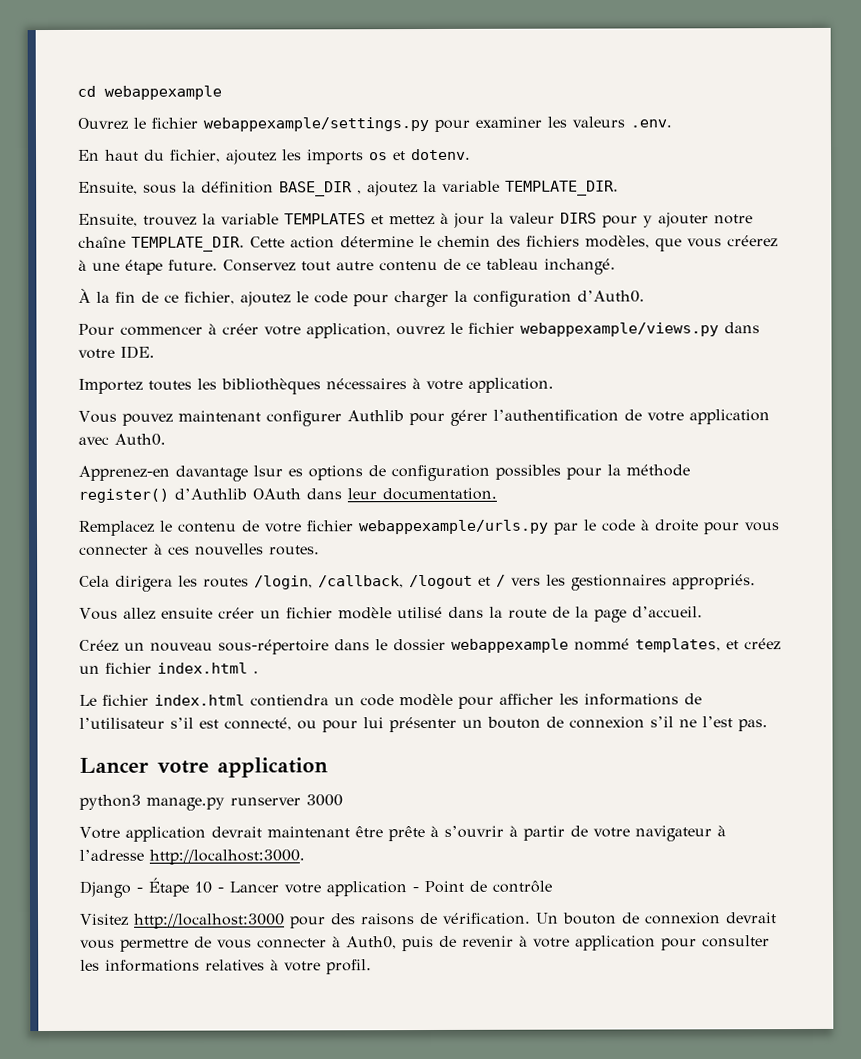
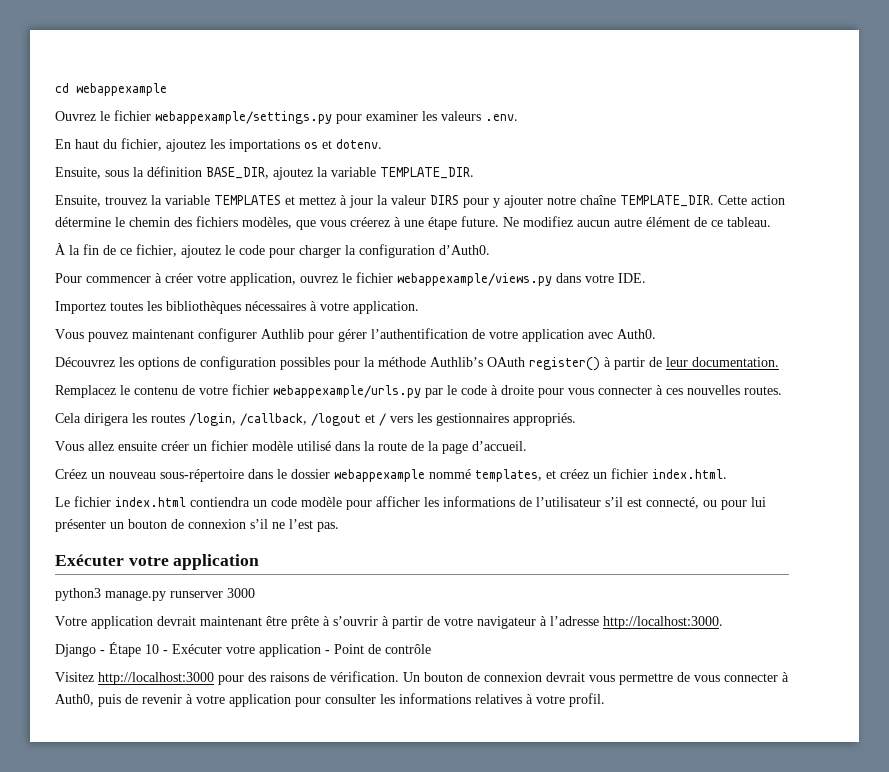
[307,149,364,165] imports -> [229,139,300,152] importations
[279,181,362,197] BASE_DIR , -> [206,167,269,179] BASE_DIR,
[223,258,616,275] Conservez tout autre contenu de ce tableau inchangé. -> [503,216,771,227] Ne modifiez aucun autre élément de ce tableau.
[78,465,303,482] Apprenez-en davantage lsur es -> [55,357,134,367] Découvrez les
[78,488,342,503] register() d’Authlib OAuth dans -> [430,357,662,371] Authlib’s OAuth register() à partir de
[157,662,259,674] index.html . -> [652,469,727,479] index.html.
[79,757,149,773] Lancer -> [55,554,124,566] Exécuter
[229,881,279,893] Lancer -> [172,644,222,654] Exécuter

